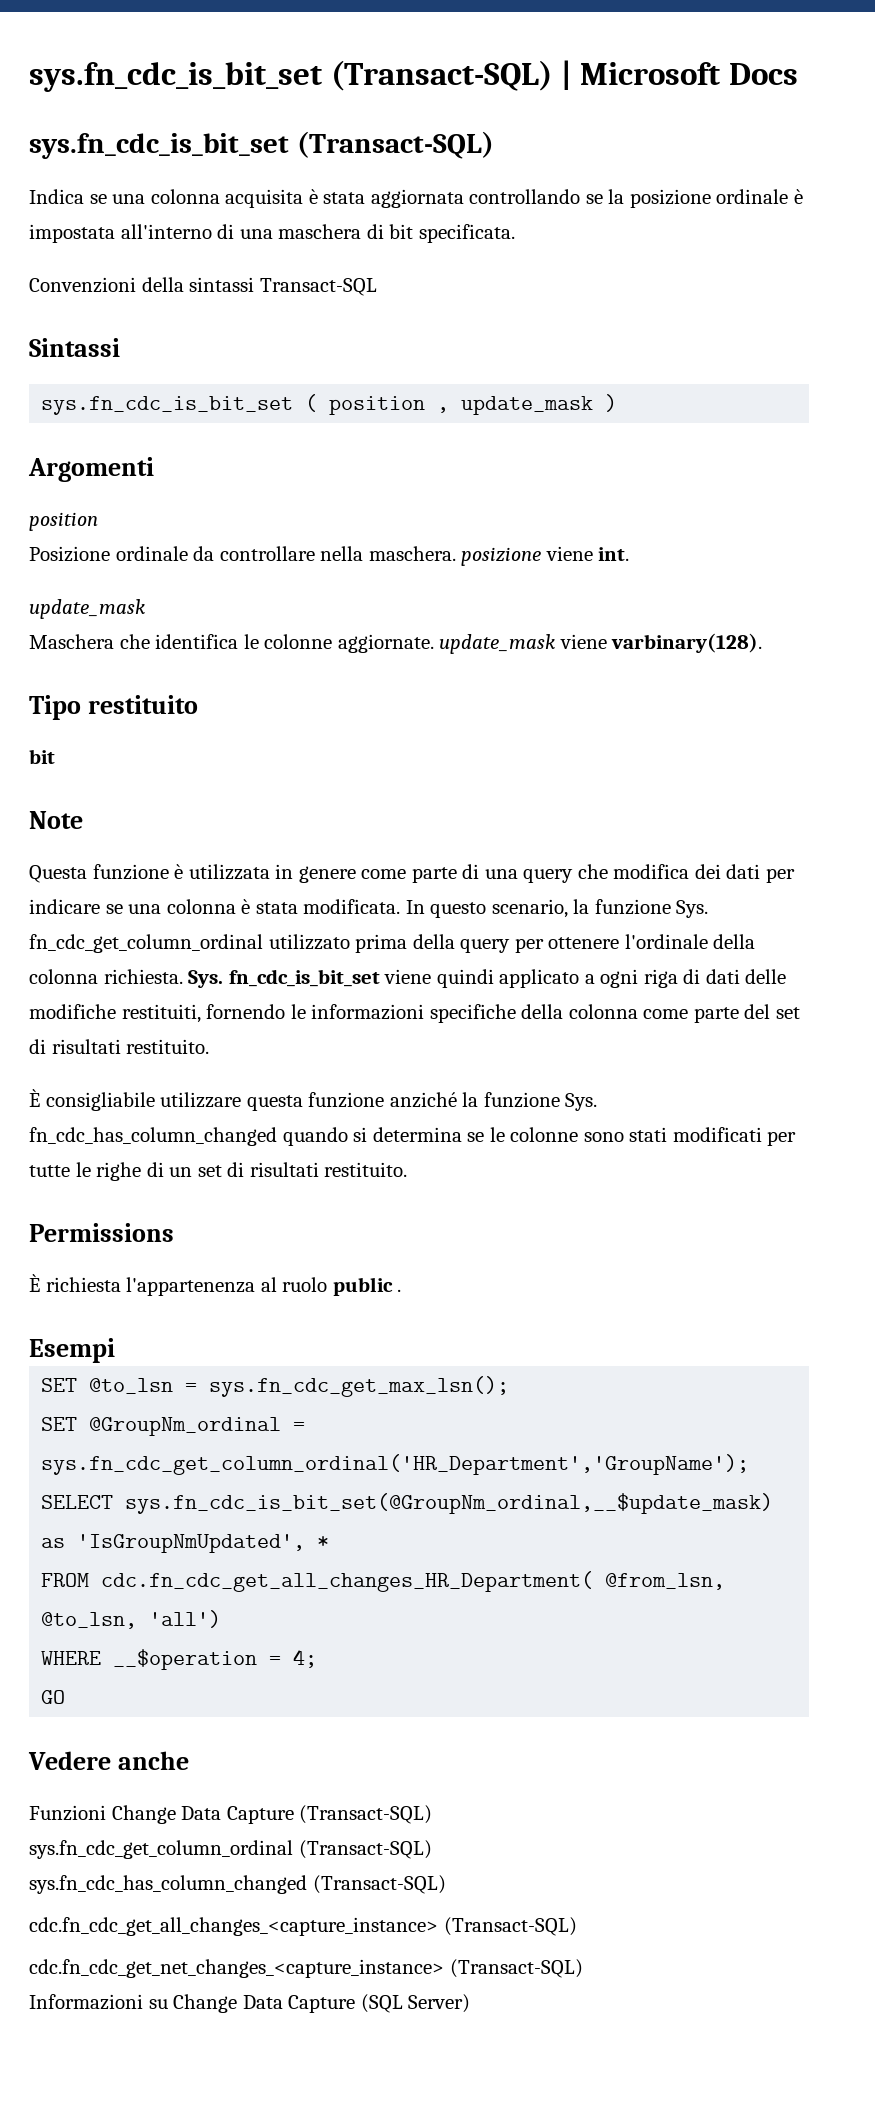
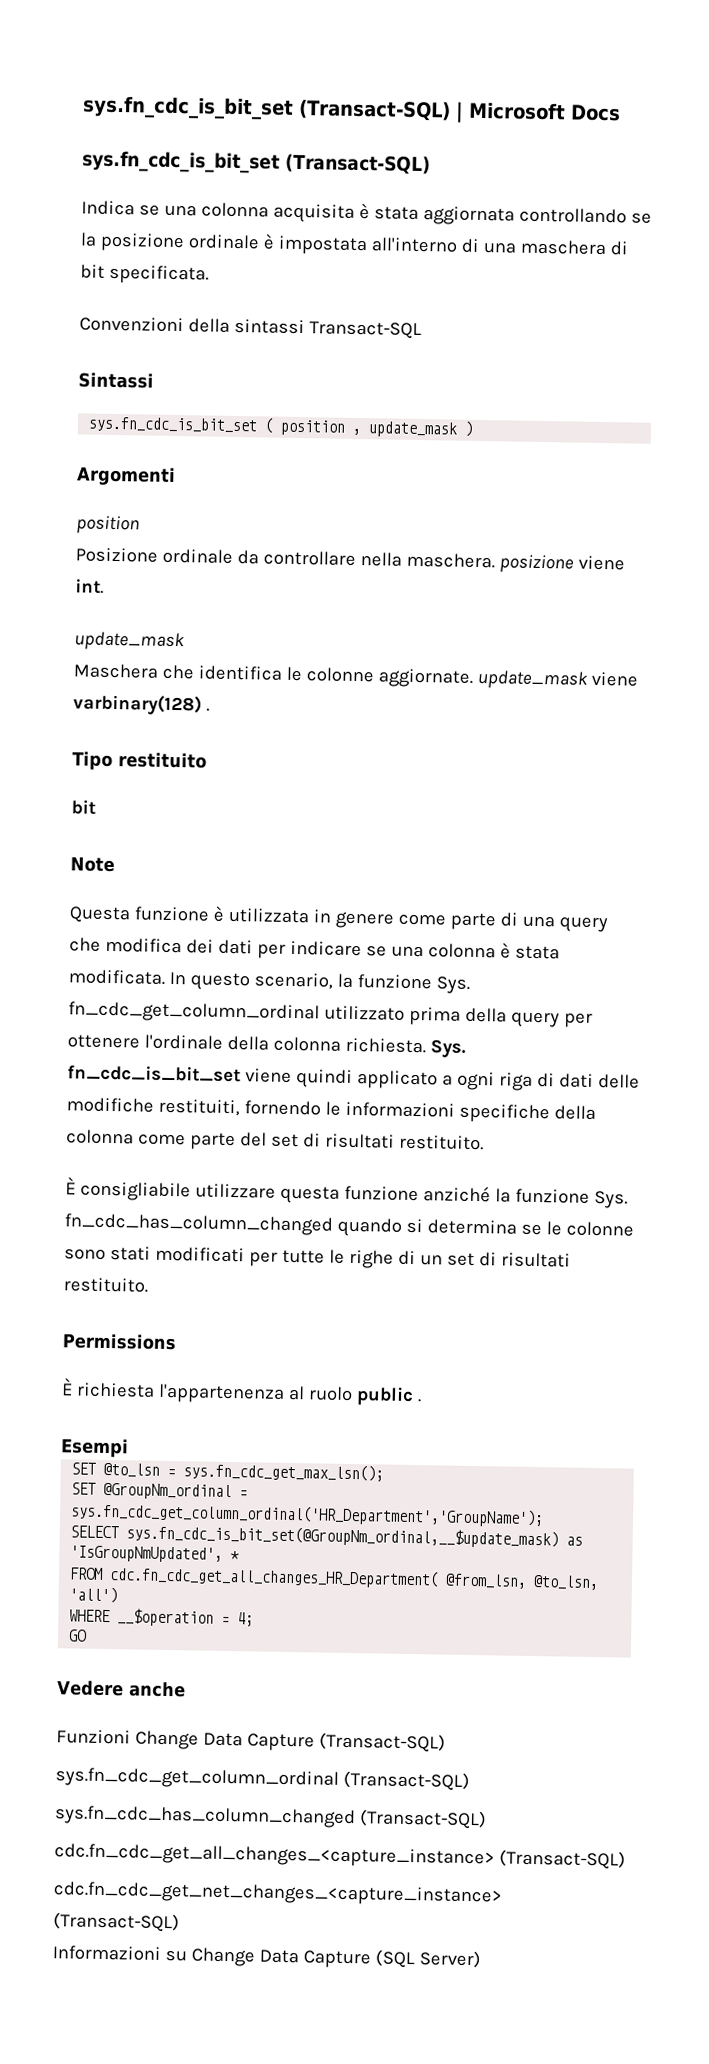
[611,633,763,653] varbinary(128). -> [73,694,210,716] varbinary(128) .

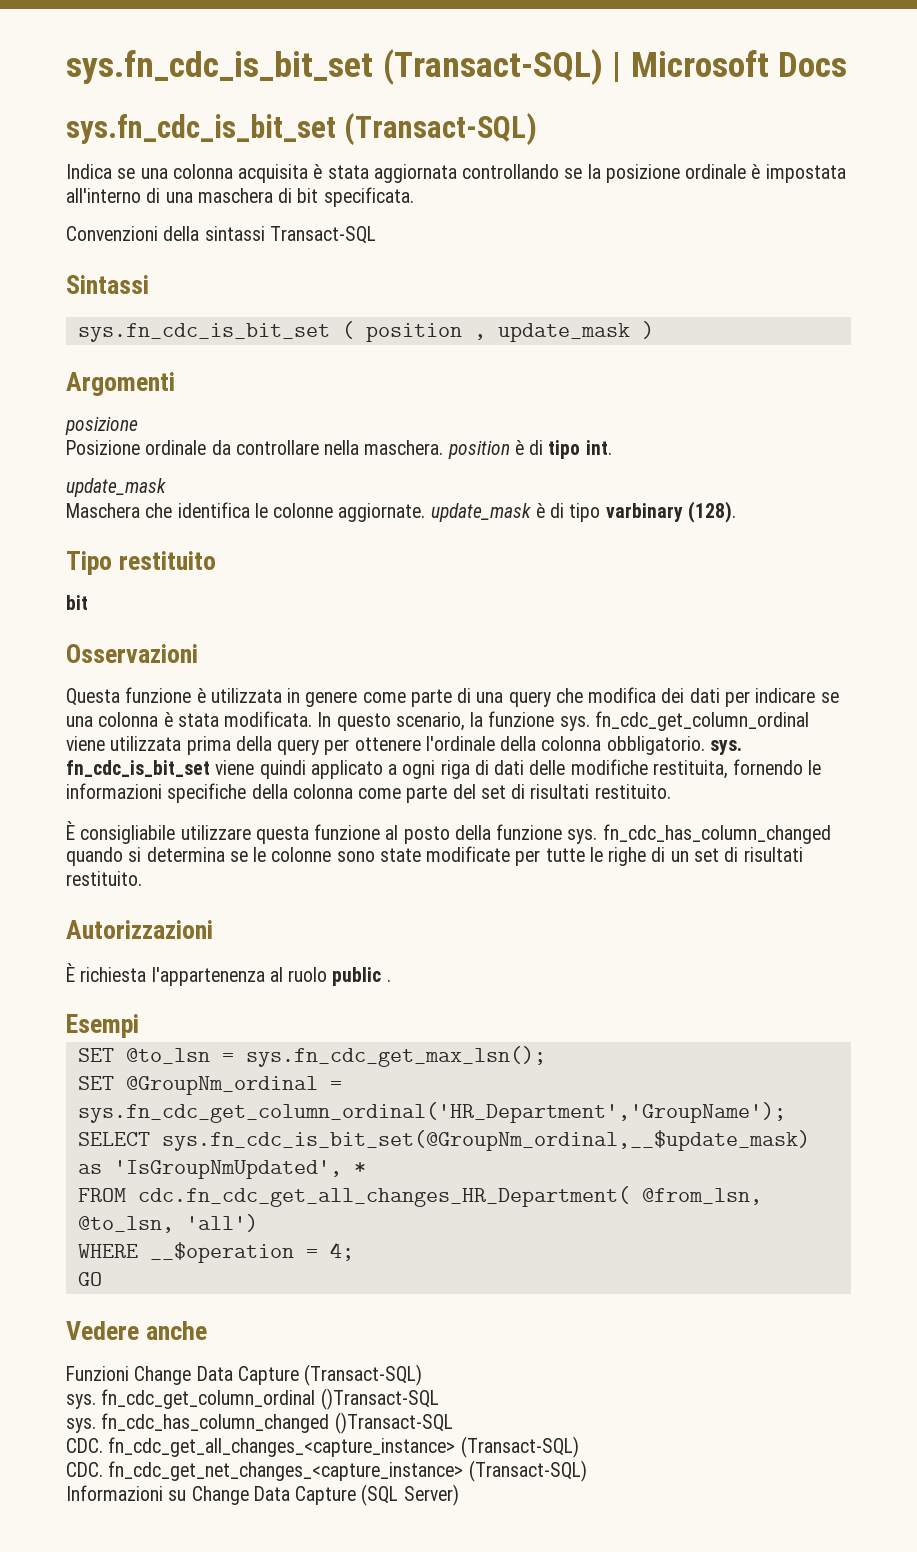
[76,515,140,535] position -> [65,416,138,435] posizione
[498,554,625,574] posizione viene -> [447,440,581,459] position è di tipo
[590,671,638,687] [73,694,210,716] viene varbinary(128) . -> [535,501,736,523] è di tipo varbinary (128).
[70,856,115,873] Note -> [66,644,198,663] Osservazioni
[435,976,470,994] [68,1001,405,1024] Sys. fn_cdc_get_column_ordinal utilizzato -> [559,711,809,731] [66,736,182,751] sys. fn_cdc_get_column_ordinal viene utilizzata
[344,1037,466,1058] richiesta. Sys. -> [606,736,742,755] obbligatorio. sys.
[157,1098,240,1117] restituiti, -> [652,760,728,779] restituita,
[422,1185,628,1209] anziché la funzione Sys. -> [385,824,598,844] al posto della funzione sys.
[109,1246,245,1263] stati modificati -> [379,846,511,862] state modificate
[62,1333,177,1351] Permissions -> [66,920,213,939] Autorizzazioni
[55,1767,470,1791] [54,1805,487,1830] [54,1843,626,1870] [53,1881,502,1907] sys.fn_cdc_get_column_ordinal (Transact-SQL) // sys.fn_cdc_has_column_changed (Transact-SQL) // cdc.fn_cdc_get_all_changes_<capture_instance> (Transact-SQL) // cdc.fn_cdc_get_net_changes_<capture_instance> -> [66,1388,439,1410] [66,1412,453,1434] [66,1436,579,1458] [66,1461,464,1481] sys. fn_cdc_get_column_ordinal ()Transact-SQL // sys. fn_cdc_has_column_changed ()Transact-SQL // CDC. fn_cdc_get_all_changes_<capture_instance> (Transact-SQL) // CDC. fn_cdc_get_net_changes_<capture_instance>

